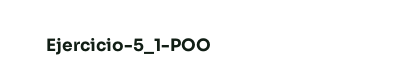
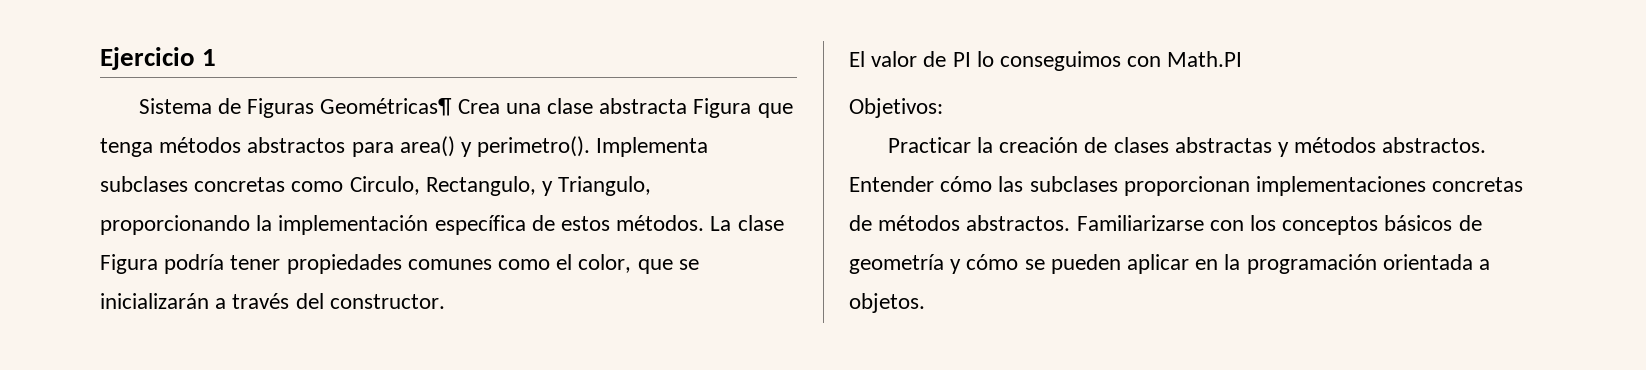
[46,37,211,55] Ejercicio-5_1-POO -> [100,47,217,70] [138,98,793,118] [100,136,709,157] [100,176,652,196] [100,215,784,235] [100,254,699,274] [100,293,445,309] [849,51,1243,71] [849,98,943,118] [887,137,1487,157] [849,176,1524,196] [849,215,1482,235] [849,254,1491,274] [849,293,925,313] Ejercicio 1 // Sistema de Figuras Geométricas¶ Crea una clase abstracta Figura que tenga métodos abstractos para area() y perimetro(). Implementa subclases concretas como Circulo, Rectangulo, y Triangulo, proporcionando la implementación específica de estos métodos. La clase Figura podría tener propiedades comunes como el color, que se inicializarán a través del constructor. // El valor de PI lo conseguimos con Math.PI // Objetivos: // Practicar la creación de clases abstractas y métodos abstractos. Entender cómo las subclases proporcionan implementaciones concretas de métodos abstractos. Familiarizarse con los conceptos básicos de geometría y cómo se pueden aplicar en la programación orientada a objetos.

